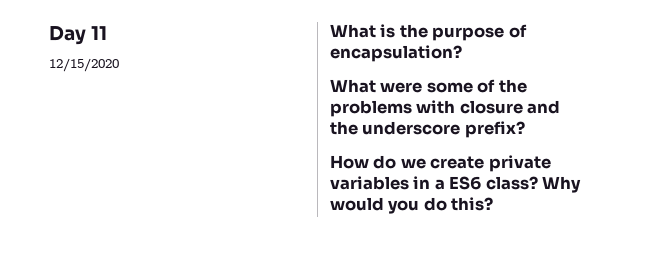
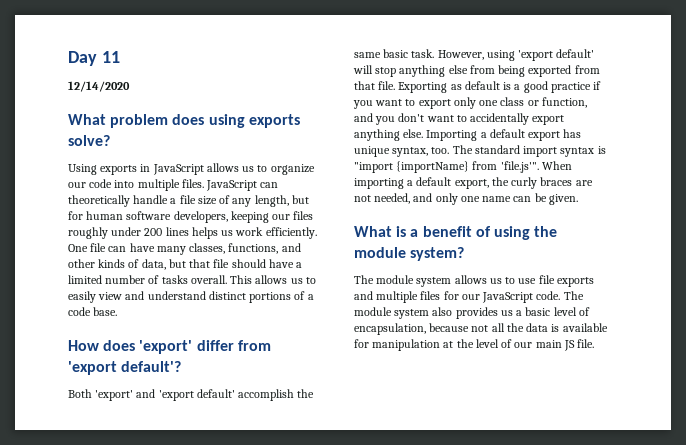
[49,58,119,72] [330,24,527,41] [330,45,462,62] [330,79,527,93] [330,100,561,117] [330,121,525,138] [330,155,551,172] [330,176,582,193] [330,197,494,214] 12/15/2020 // What is the purpose of encapsulation? // What were some of the problems with closure and the underscore prefix? // How do we create private variables in a ES6 class? Why would you do this? -> [68,81,130,92] [68,114,300,128] [68,135,110,146] [68,163,315,175] [68,179,279,191] [68,195,309,207] [68,211,314,223] [68,227,317,239] [68,243,301,255] [68,259,303,270] [68,275,316,284] [68,291,314,303] [68,307,118,316] [68,340,271,354] [68,361,182,375] [68,389,315,401] [354,49,595,61] [353,65,600,77] [354,81,602,93] [353,97,587,109] [354,113,565,125] [354,129,582,141] [354,145,606,157] [354,161,572,173] [354,177,593,189] [354,193,578,205] [354,226,558,240] [354,247,465,261] [354,275,594,287] [354,291,584,303] [354,307,590,319] [354,323,608,335] [354,339,595,351] 12/14/2020 // What problem does using exports solve? // Using exports in JavaScript allows us to organize our code into multiple files. JavaScript can theoretically handle a file size of any length, but for human software developers, keeping our files roughly under 200 lines helps us work efficiently. One file can have many classes, functions, and other kinds of data, but that file should have a limited number of tasks overall. This allows us to easily view and understand distinct portions of a code base. // How does 'export' differ from 'export default'? // Both 'export' and 'export default' accomplish the same basic task. However, using 'export default' will stop anything else from being exported from that file. Exporting as default is a good practice if you want to export only one class or function, and you don't want to accidentally export anything else. Importing a default export has unique syntax, too. The standard import syntax is "import {importName} from 'file.js'". When importing a default export, the curly braces are not needed, and only one name can be given. // What is a benefit of using the module system? // The module system allows us to use file exports and multiple files for our JavaScript code. The module system also provides us a basic level of encapsulation, because not all the data is available for manipulation at the level of our main JS file.

